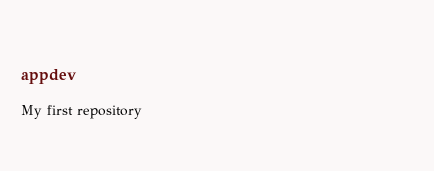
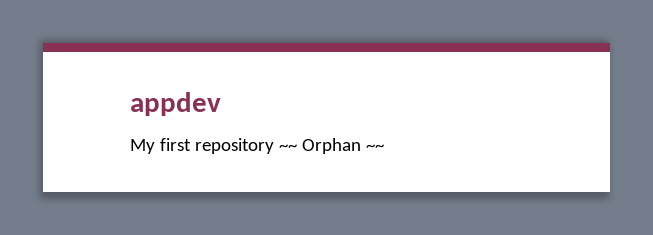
(142, 112) none -> [278,138,384,154] ~~ Orphan ~~

